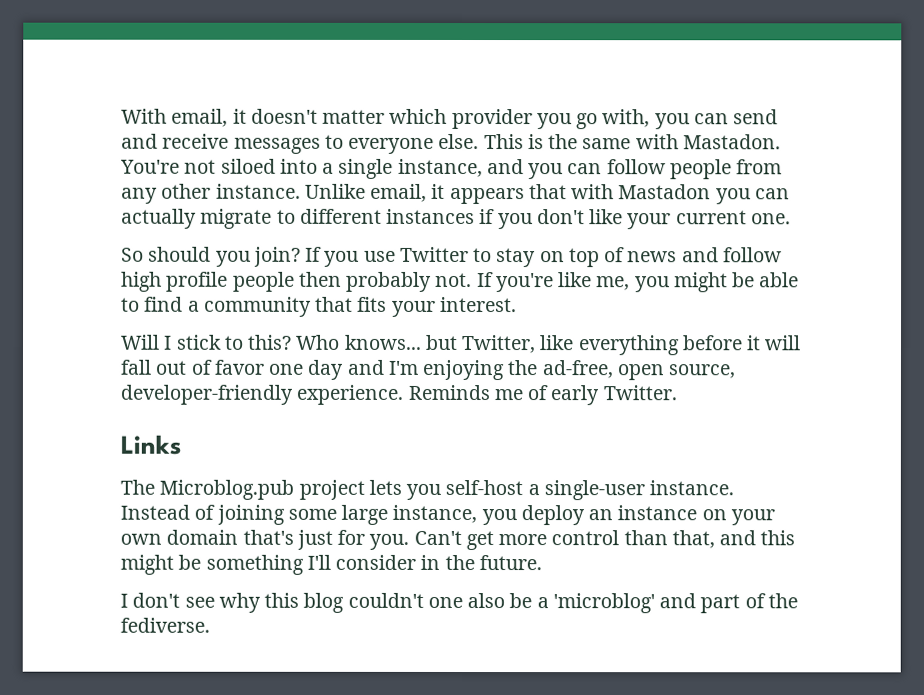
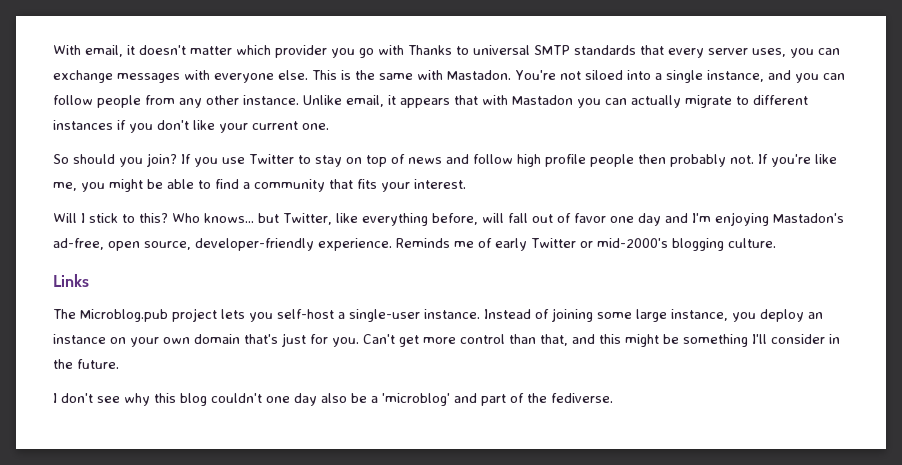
[602,109,779,130] [121,133,344,154] with, you can send and receive messages to -> [378,45,840,58] [53,70,210,83] with Thanks to universal SMTP standards that every server uses, you can exchange messages with
[681,335,762,351] before it -> [432,213,478,225] before,
[507,360,538,376] the -> [773,213,844,223] Mastadon's
[602,385,677,401] Twitter. -> [531,238,776,251] Twitter or mid-2000's blogging culture.
(463, 602) none -> [294,393,317,406] day

